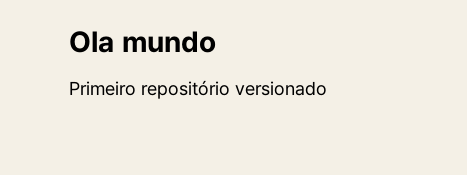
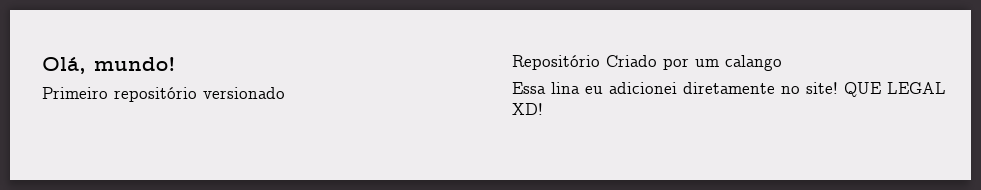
[69,31,216,53] Ola mundo -> [42,57,176,74] Olá, mundo!
(327, 88) none -> [512,55,782,71] [512,82,946,97] [512,103,543,115] // Repositório Criado por um calango // Essa lina eu adicionei diretamente no site! QUE LEGAL XD!

